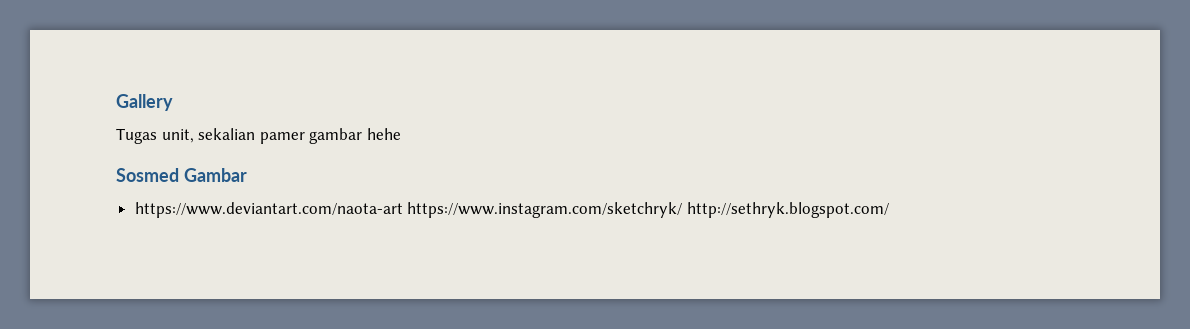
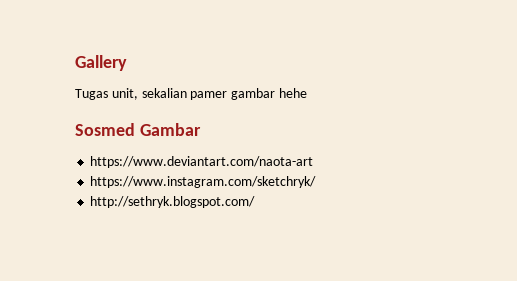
(403, 210) none -> (314, 162) //
(683, 210) none -> (317, 182) //

